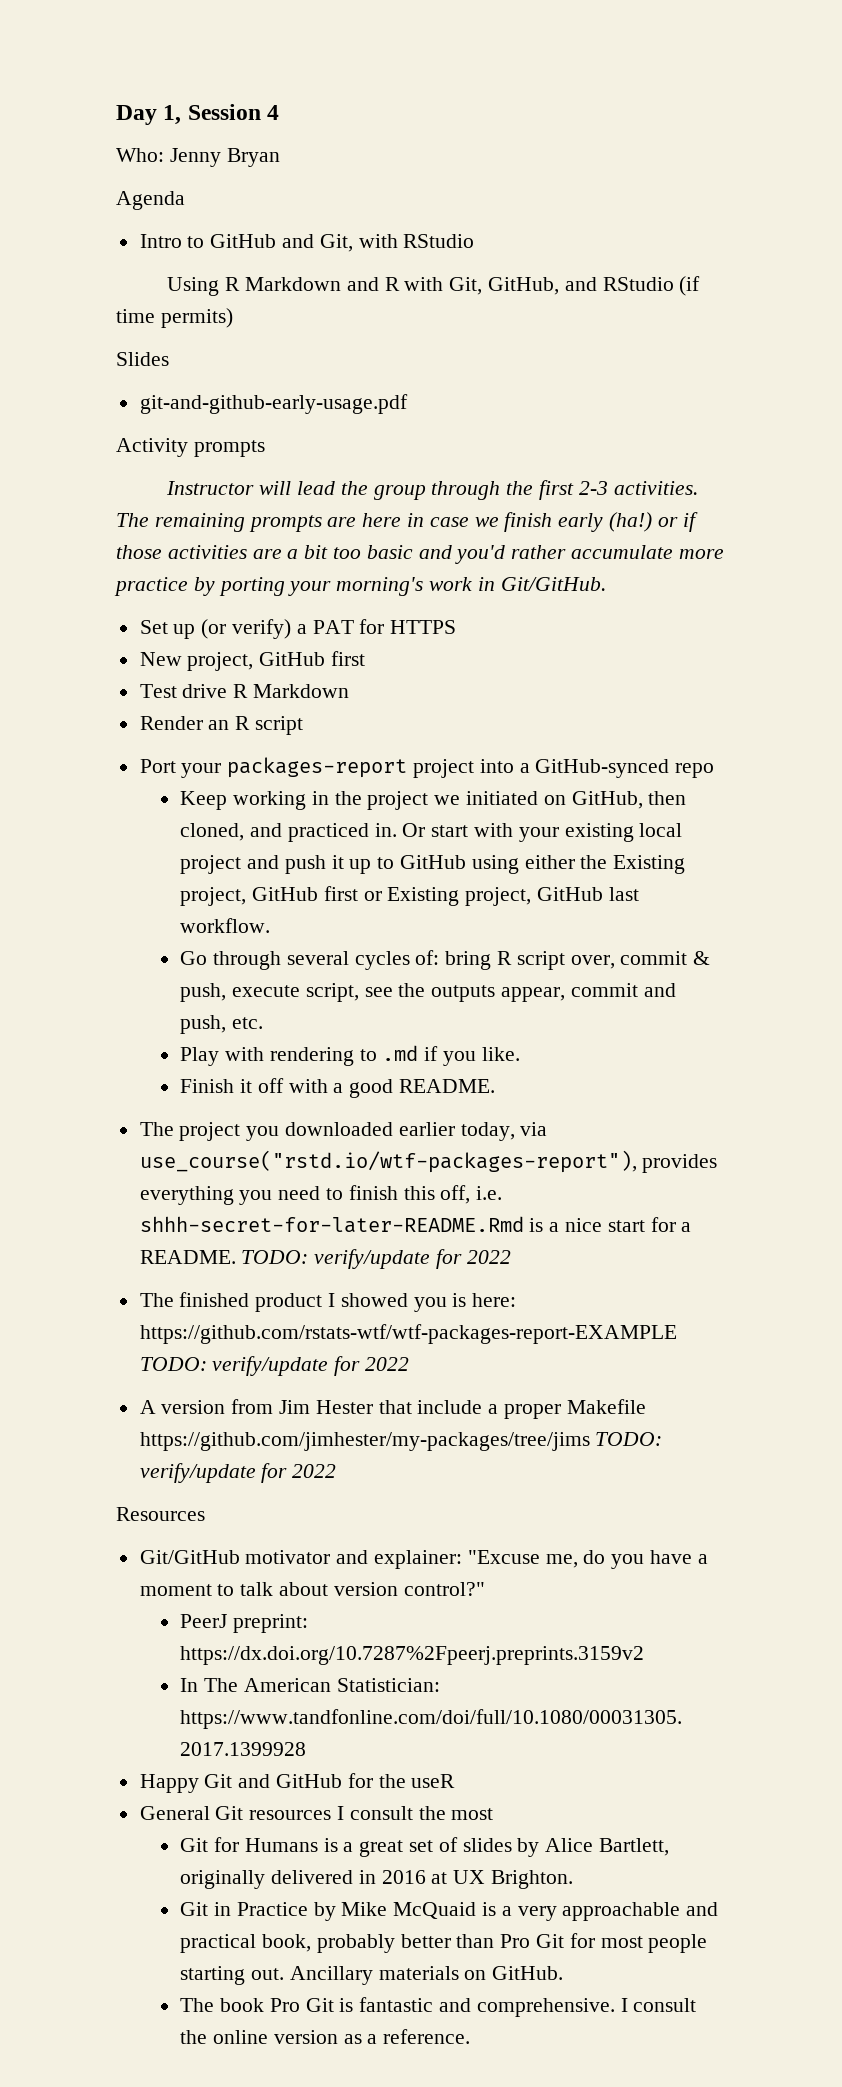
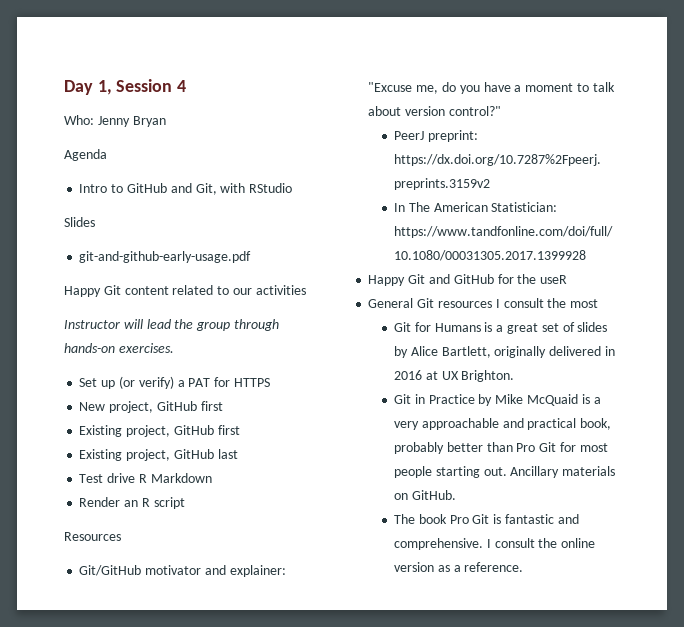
[167,276,701,296] [116,308,233,328] [116,352,169,366] [139,394,408,414] [116,438,265,457] Using R Markdown and R with Git, GitHub, and RStudio (if time permits) // Slides // git-and-github-early-usage.pdf // Activity prompts -> [64,217,95,227] [79,251,252,263] [64,285,306,297] Slides // git-and-github-early-usage.pdf // Happy Git content related to our activities
[506,480,698,500] [116,512,698,532] [116,545,724,564] [114,577,606,596] the first 2-3 activities. The remaining prompts are here in case we finish early (ha!) or if those activities are a bit too basic and you'd rather accumulate more practice by porting your morning's work in Git/GitHub. -> [64,343,174,353] hands-on exercises.
(366, 658) none -> [79,425,240,437] [79,449,238,461] // Existing project, GitHub first // Existing project, GitHub last
[139,757,715,778] [180,791,687,810] [180,823,683,842] [180,855,686,874] [180,886,639,906] [180,918,271,933] [180,950,711,970] [180,983,676,1002] [180,1015,263,1034] [180,1045,520,1066] [180,1078,495,1098] [139,1122,548,1141] [139,1150,718,1173] [139,1185,503,1205] [139,1216,692,1233] [139,1249,511,1269] [139,1292,517,1312] [139,1324,677,1344] [139,1356,410,1376] [139,1399,646,1419] [139,1432,663,1451] [139,1463,337,1483] // Port your packages-report project into a GitHub-synced repo // Keep working in the project we initiated on GitHub, then cloned, and practiced in. Or start with your existing local project and push it up to GitHub using either the Existing project, GitHub first or Existing project, GitHub last workflow. // Go through several cycles of: bring R script over, commit & push, execute script, see the outputs appear, commit and push, etc. // Play with rendering to .md if you like. // Finish it off with a good README. // The project you downloaded earlier today, via use_course("rstd.io/wtf-packages-report"), provides everything you need to finish this off, i.e. shhh-secret-for-later-README.Rmd is a nice start for a README. TODO: verify/update for 2022 // The finished product I showed you is here: https://github.com/rstats-wtf/wtf-packages-report-EXAMPLE TODO: verify/update for 2022 // A version from Jim Hester that include a proper Makefile https://github.com/jimhester/my-packages/tree/jims TODO: verify/update for 2022 -> (185, 503) none

